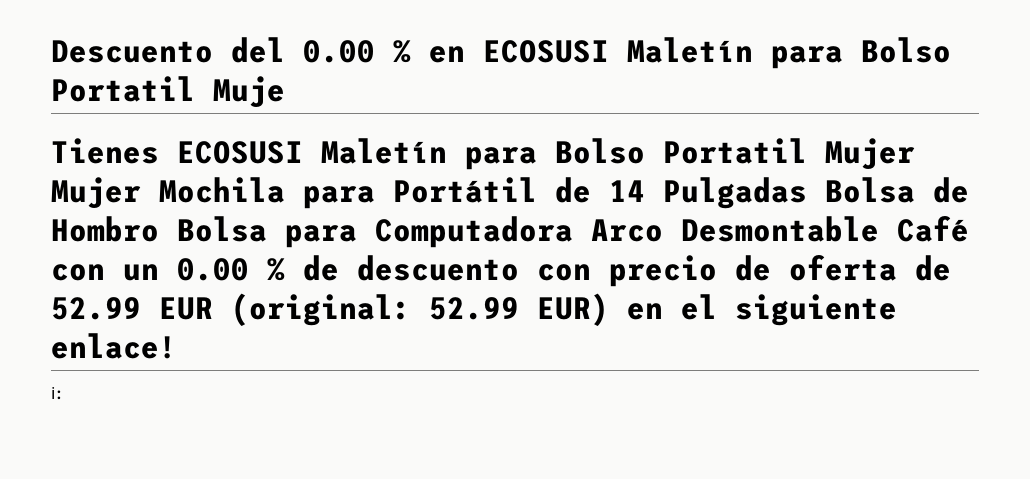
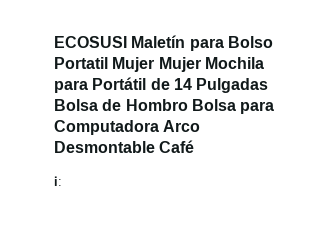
[51,37,951,69] [51,76,285,107] [51,138,159,164] Descuento del 0.00 % en ECOSUSI Maletín para Bolso Portatil Muje // Tienes -> (54, 42) none
[51,254,951,287] [51,293,897,327] [51,333,177,359] con un 0.00 % de descuento con precio de oferta de 52.99 EUR (original: 52.99 EUR) en el siguiente enlace! -> (195, 146) none

